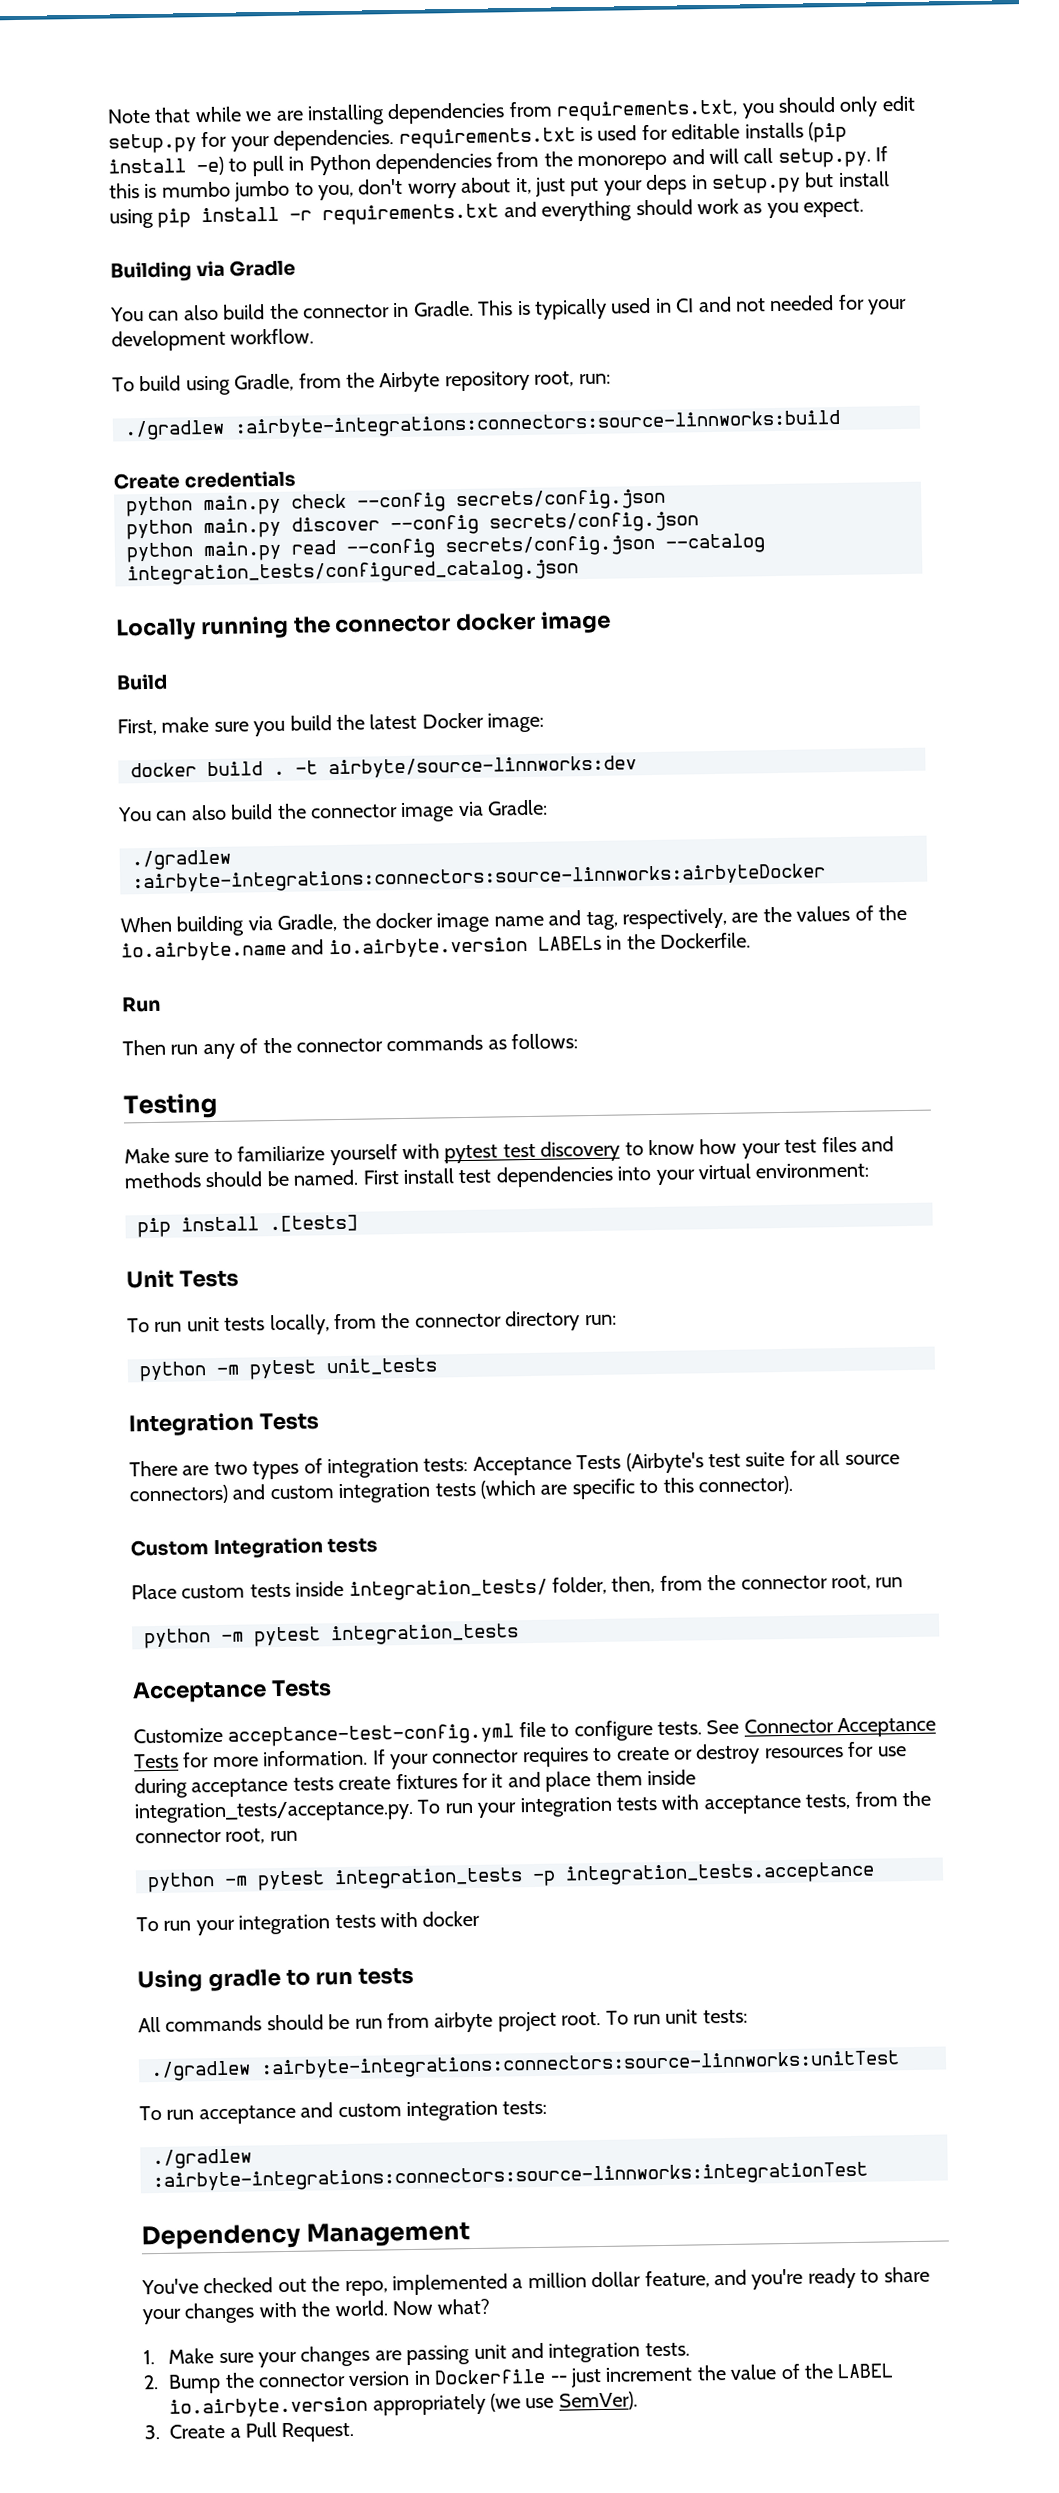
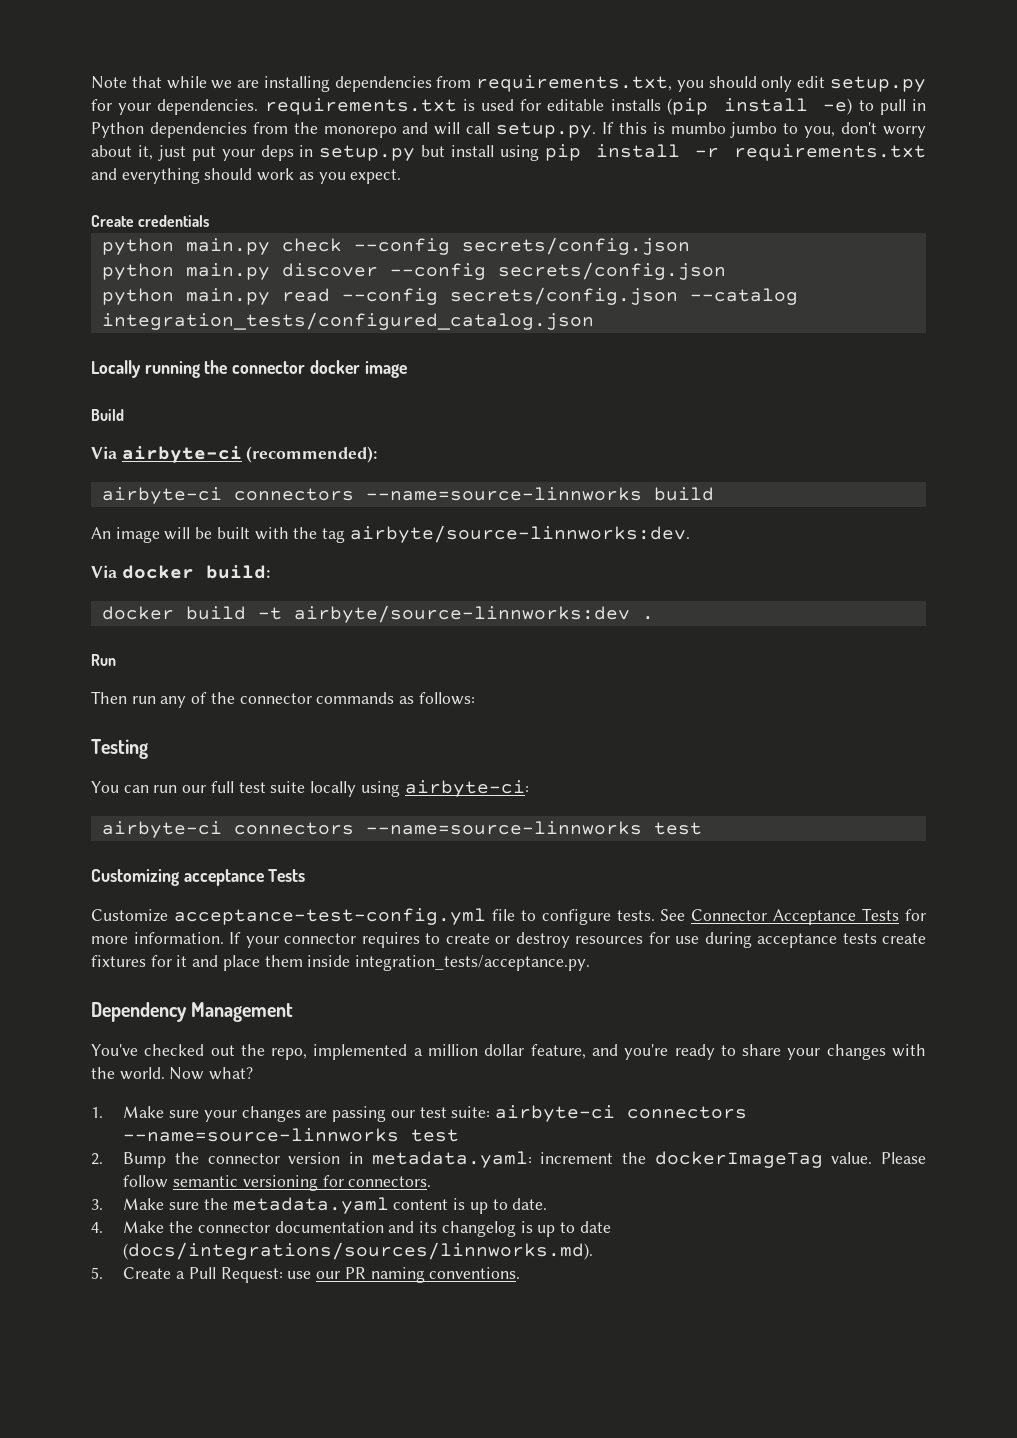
[110,259,297,283] [110,294,908,322] [111,328,315,352] [112,370,611,396] [124,409,841,441] // Building via Gradle // You can also build the connector in Gradle. This is typically used in CI and not needed for your development workflow. // To build using Gradle, from the Airbyte repository root, run: // ./gradlew :airbyte-integrations:connectors:source-linnworks:build -> (402, 176) none
[117,712,545,737] First, make sure you build the latest Docker image: -> [91,446,378,463] [101,487,714,504] [91,525,690,543] [91,565,270,579] Via airbyte-ci (recommended): // airbyte-ci connectors --name=source-linnworks build // An image will be built with the tag airbyte/source-linnworks:dev. // Via docker build:
[273,770,285,776] . -> (246, 613) none
[117,799,549,822] [131,849,826,894] [120,904,907,937] [121,932,751,962] // You can also build the connector image via Gradle: // ./gradlew :airbyte-integrations:connectors:source-linnworks:airbyteDocker // When building via Gradle, the docker image name and tag, respectively, are the values of the io.airbyte.name and io.airbyte.version LABELs in the Dockerfile. -> [641,616,654,620] .
[124,1136,894,1166] [124,1162,870,1189] [137,1214,358,1238] [126,1269,239,1289] [127,1310,617,1336] [139,1357,438,1382] [128,1412,319,1437] [129,1450,900,1480] [129,1475,793,1505] [130,1537,379,1560] [131,1574,904,1601] [144,1623,519,1649] [132,1680,267,1704] Make sure to familiarize yourself with pytest test discovery to know how your test files and methods should be named. First install test dependencies into your virtual environment: // pip install .[tests] // Unit Tests // To run unit tests locally, from the connector directory run: // python -m pytest unit_tests // Integration Tests // There are two types of integration tests: Acceptance Tests (Airbyte's test suite for all source connectors) and custom integration tests (which are specific to this connector). // Custom Integration tests // Place custom tests inside integration_tests/ folder, then, from the connector root, run // python -m pytest integration_tests // Acceptance -> [91,780,529,797] [101,821,702,838] [91,869,264,886] You can run our full test suite locally using airbyte-ci: // airbyte-ci connectors --name=source-linnworks test // Customizing acceptance
[417,1790,931,1818] [135,1828,298,1844] [147,1861,875,1893] [136,1910,481,1936] [137,1967,415,1993] [138,2009,748,2033] [150,2050,900,2082] [139,2100,548,2125] [152,2148,252,2170] [152,2161,868,2193] To run your integration tests with acceptance tests, from the connector root, run // python -m pytest integration_tests -p integration_tests.acceptance // To run your integration tests with docker // Using gradle to run tests // All commands should be run from airbyte project root. To run unit tests: // ./gradlew :airbyte-integrations:connectors:source-linnworks:unitTest // To run acceptance and custom integration tests: // ./gradlew :airbyte-integrations:connectors:source-linnworks:integrationTest -> (591, 963) none
[473,2342,690,2363] unit and integration tests. -> [390,1105,748,1122] [123,1128,460,1142] our test suite: airbyte-ci connectors --name=source-linnworks test
[434,2363,895,2388] [169,2391,638,2418] [144,2421,355,2443] Dockerfile -- just increment the value of the LABEL io.airbyte.version appropriately (we use SemVer). // 3. Create a Pull Request. -> [371,1151,926,1168] [123,1175,432,1191] [91,1197,548,1214] [91,1221,611,1237] [123,1242,594,1260] [91,1267,521,1283] metadata.yaml: increment the dockerImageTag value. Please follow semantic versioning for connectors. // 3. Make sure the metadata.yaml content is up to date. // 4. Make the connector documentation and its changelog is up to date (docs/integrations/sources/linnworks.md). // 5. Create a Pull Request: use our PR naming conventions.

